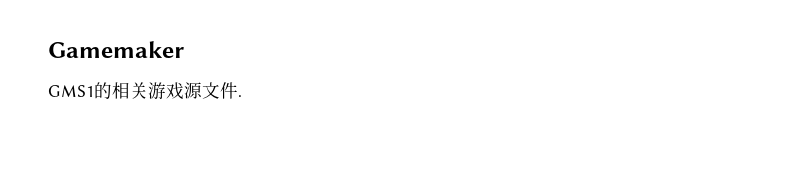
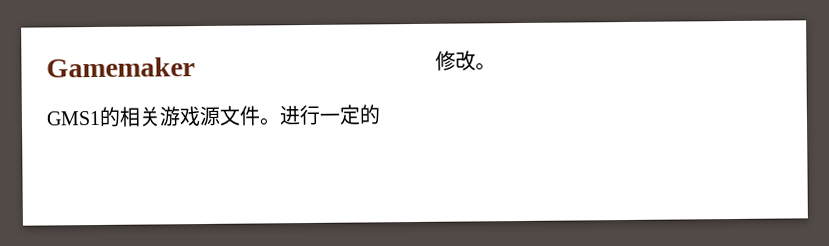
[238,95,242,97] . -> [259,104,381,126] [435,50,496,71] 。进行一定的修改。

